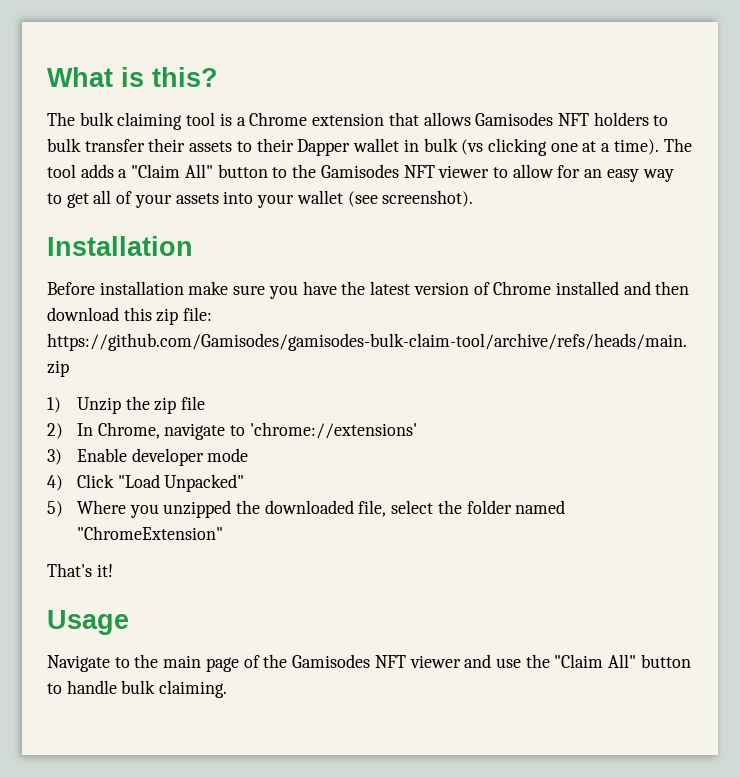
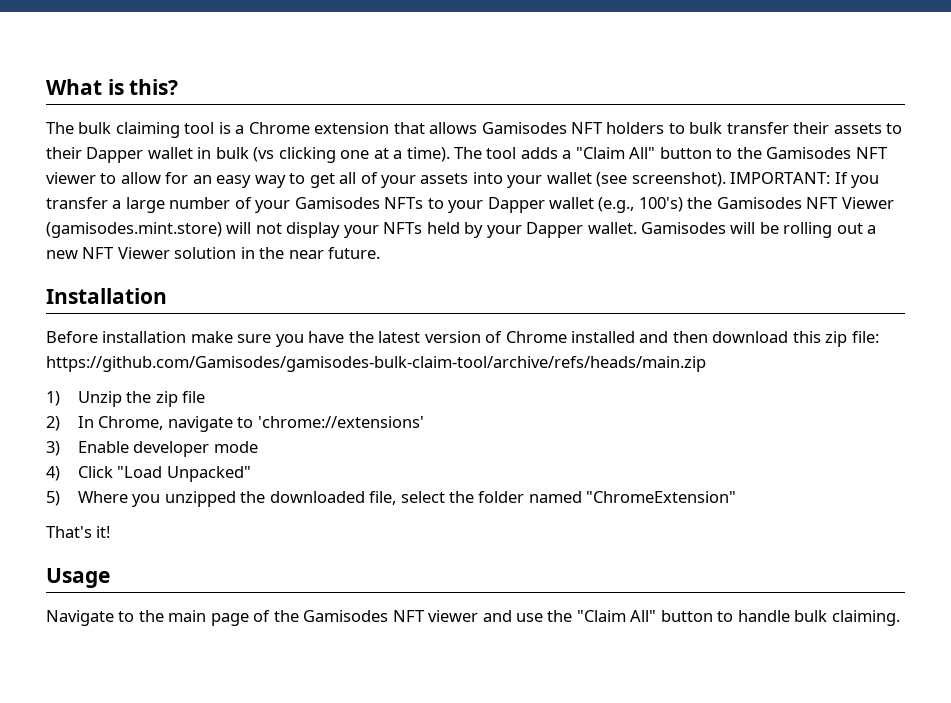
(474, 198) none -> [730,172,880,188] [46,197,894,213] [46,222,877,238] [46,247,381,259] IMPORTANT: If you transfer a large number of your Gamisodes NFTs to your Dapper wallet (e.g., 100's) the Gamisodes NFT Viewer (gamisodes.mint.store) will not display your NFTs held by your Dapper wallet. Gamisodes will be rolling out a new NFT Viewer solution in the near future.

